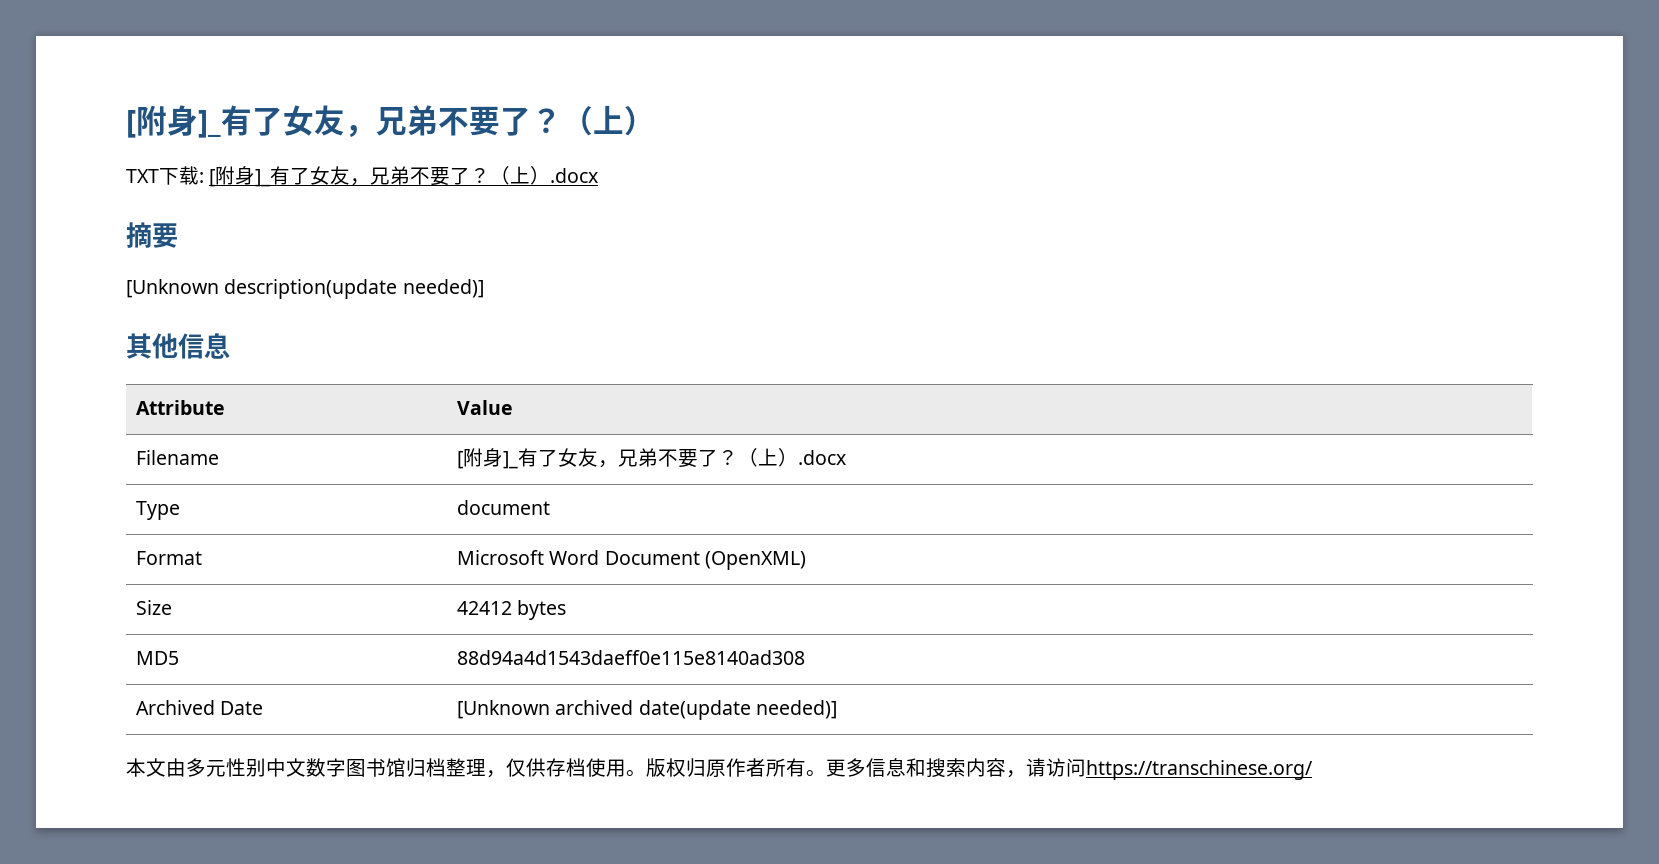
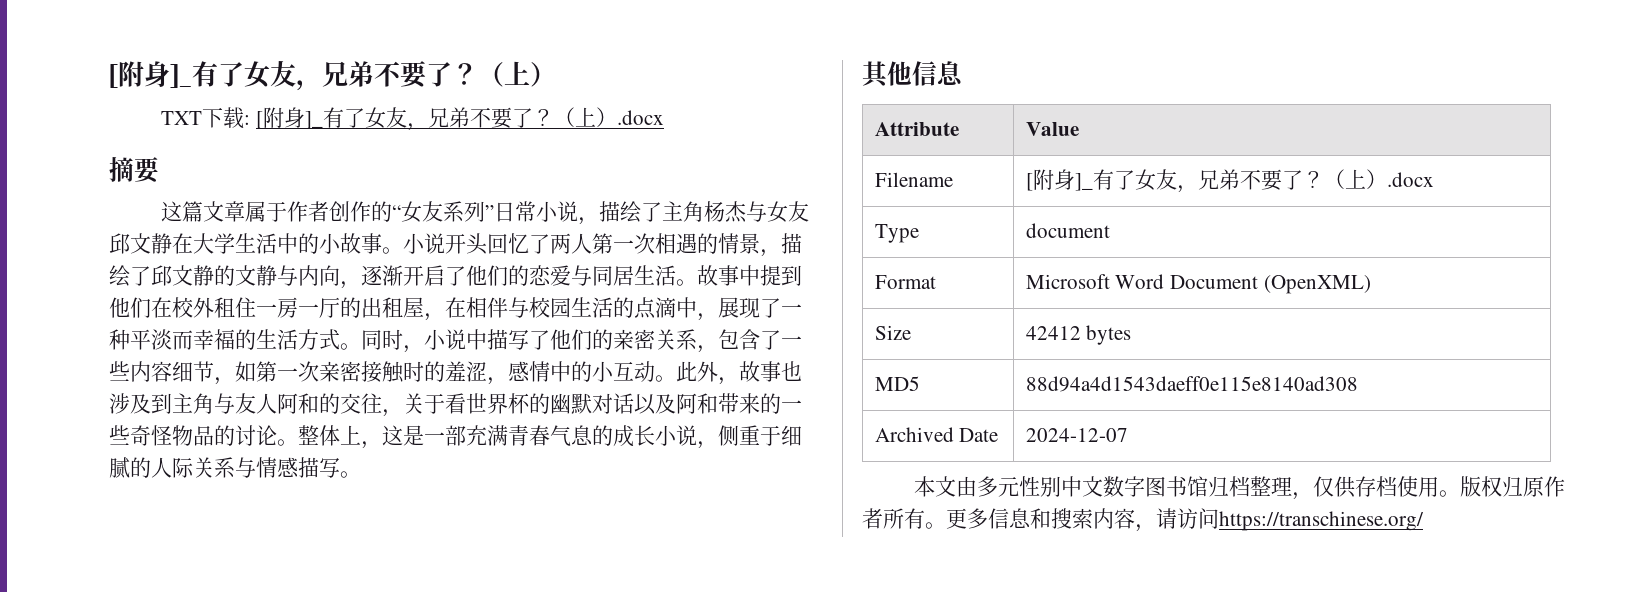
[126,279,484,299] [Unknown description(update needed)] -> [160,201,809,225] [109,233,802,257] [109,265,802,289] [109,297,802,321] [109,329,802,353] [109,361,802,385] [109,393,802,417] [109,425,802,449] [109,457,361,479] 这篇文章属于作者创作的“女友系列”日常小说，描绘了主角杨杰与女友邱文静在大学生活中的小故事。小说开头回忆了两人第一次相遇的情景，描绘了邱文静的文静与内向，逐渐开启了他们的恋爱与同居生活。故事中提到他们在校外租住一房一厅的出租屋，在相伴与校园生活的点滴中，展现了一种平淡而幸福的生活方式。同时，小说中描写了他们的亲密关系，包含了一些内容细节，如第一次亲密接触时的羞涩，感情中的小互动。此外，故事也涉及到主角与友人阿和的交往，关于看世界杯的幽默对话以及阿和带来的一些奇怪物品的讨论。整体上，这是一部充满青春气息的成长小说，侧重于细腻的人际关系与情感描写。
[457,700,837,720] [Unknown archived date(update needed)] -> [1025,428,1128,442] 2024-12-07

